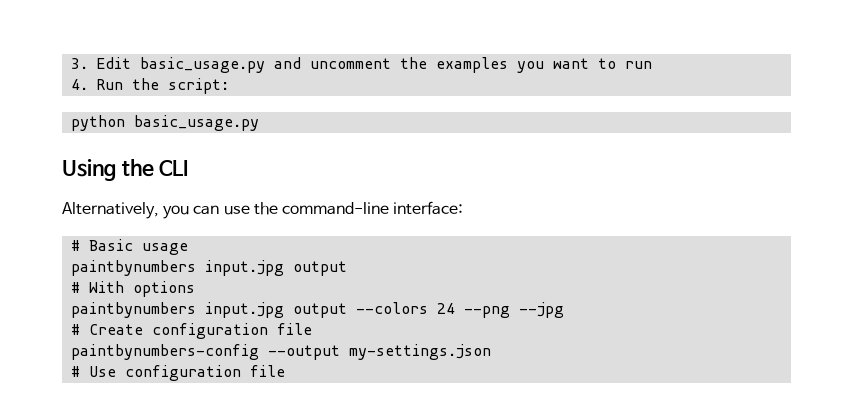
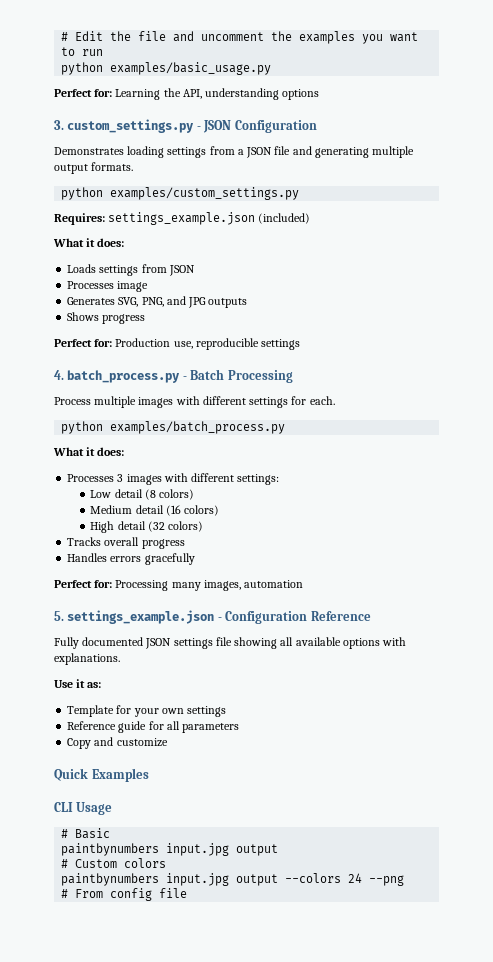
[71,57,266,73] 3. Edit basic_usage.py -> [61,31,167,41] # Edit the file
[71,78,230,94] [71,115,260,131] [62,159,189,181] [62,201,464,219] 4. Run the script: // python basic_usage.py // Using the CLI // Alternatively, you can use the command-line interface: -> [61,62,272,75] [54,88,320,100] [54,119,317,133] [54,146,415,158] [54,162,134,174] [61,187,300,200] [54,212,311,225] [53,238,125,247] [67,264,195,276] [67,281,149,292] [67,296,248,308] [67,312,146,324] [54,338,301,350] [54,369,293,383] [54,396,335,408] [61,421,286,434] [53,447,125,456] [67,473,280,485] [90,489,195,500] [90,505,220,516] [90,521,204,533] [67,537,185,549] [67,553,195,565] [54,580,304,591] [54,610,371,624] [54,637,407,649] [54,653,120,665] [54,679,102,688] [67,705,227,717] [67,721,240,733] [67,737,168,749] [54,768,149,782] [54,802,113,815] python examples/basic_usage.py // Perfect for: Learning the API, understanding options // 3. custom_settings.py - JSON Configuration // Demonstrates loading settings from a JSON file and generating multiple output formats. // python examples/custom_settings.py // Requires: settings_example.json (included) // What it does: // Loads settings from JSON // Processes image // Generates SVG, PNG, and JPG outputs // Shows progress // Perfect for: Production use, reproducible settings // 4. batch_process.py - Batch Processing // Process multiple images with different settings for each. // python examples/batch_process.py // What it does: // Processes 3 images with different settings: // Low detail (8 colors) // Medium detail (16 colors) // High detail (32 colors) // Tracks overall progress // Handles errors gracefully // Perfect for: Processing many images, automation // 5. settings_example.json - Configuration Reference // Fully documented JSON settings file showing all available options with explanations. // Use it as: // Template for your own settings // Reference guide for all parameters // Copy and customize // Quick Examples // CLI Usage
[142,243,189,255] usage -> (111, 833) none
[89,281,196,297] With options -> [75,858,167,868] Custom colors
[519,302,565,318] [71,323,313,339] [71,344,492,360] [71,365,286,381] --jpg // # Create configuration file // paintbynumbers-config --output my-settings.json // # Use configuration file -> [61,888,188,901] // # From config file

